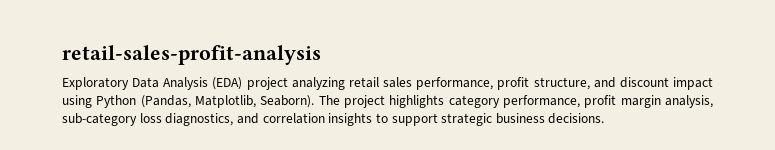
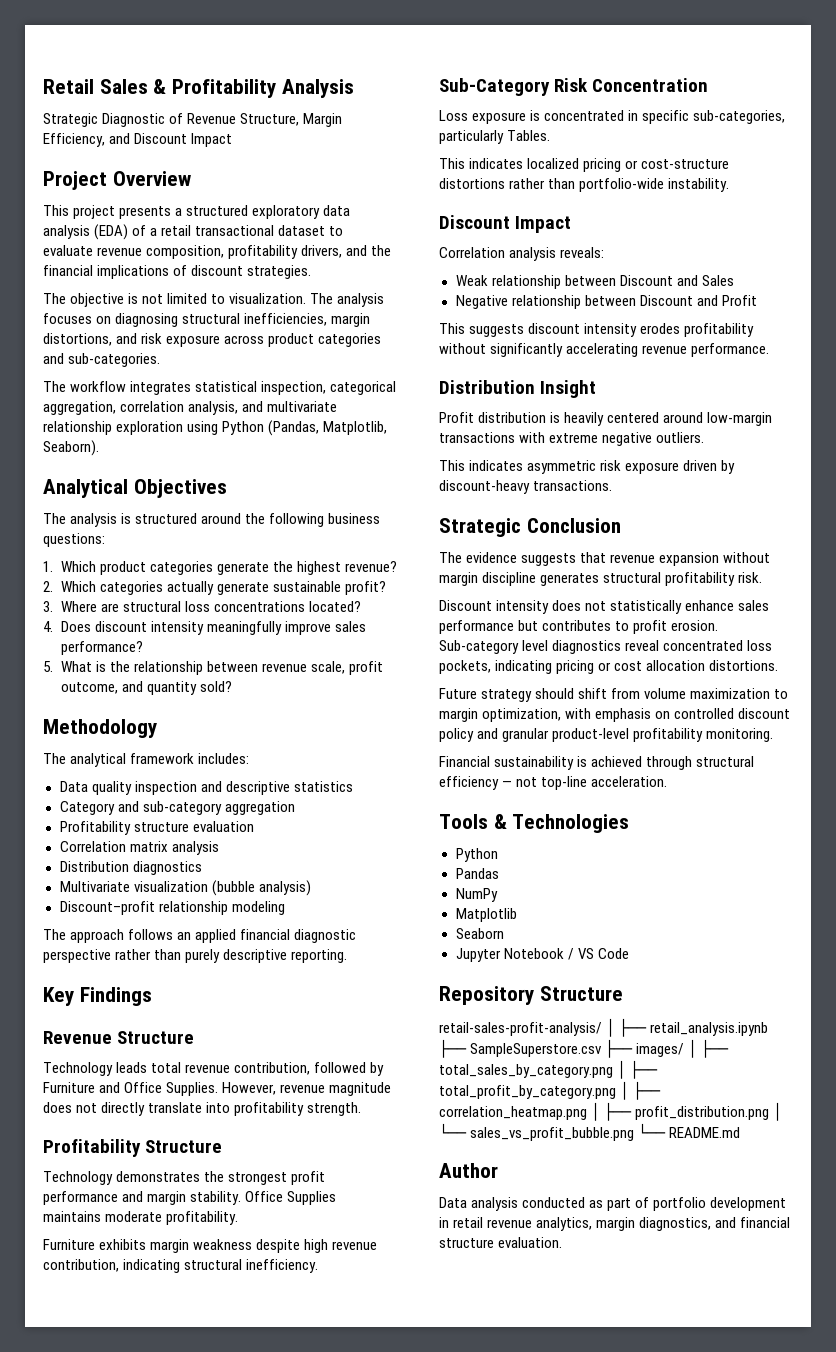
[62,45,321,65] [62,77,713,90] retail-sales-profit-analysis // Exploratory Data Analysis (EDA) project analyzing retail sales performance, profit structure, and discount impact -> [43,79,354,98] [43,113,343,127] [43,133,233,147] [43,171,191,190] [43,205,351,219] [43,224,344,240] [43,245,392,259] [43,265,312,279] [43,293,385,307] [43,313,371,327] [43,333,382,347] [43,353,161,367] [43,381,397,395] [43,401,338,415] [43,421,184,435] Retail Sales & Profitability Analysis // Strategic Diagnostic of Revenue Structure, Margin Efficiency, and Discount Impact // Project Overview // This project presents a structured exploratory data analysis (EDA) of a retail transactional dataset to evaluate revenue composition, profitability drivers, and the financial implications of discount strategies. // The objective is not limited to visualization. The analysis focuses on diagnosing structural inefficiencies, margin distortions, and risk exposure across product categories and sub-categories. // The workflow integrates statistical inspection, categorical aggregation, correlation analysis, and multivariate relationship exploration
[318,95,714,108] [62,113,605,126] The project highlights category performance, profit margin analysis, sub-category loss diagnostics, and correlation insights to support strategic business decisions. -> [43,479,227,498] [43,513,381,527] [43,533,105,547] [43,561,397,575] [43,581,386,595] [43,601,361,612] [43,621,366,635] [60,641,143,655] [43,661,383,675] [60,681,232,695] [43,719,157,738] [43,753,250,767] [59,781,353,795] [59,801,295,815] [59,821,254,835] [59,841,219,855] [59,861,202,875] [59,880,311,896] [59,901,285,915] [43,929,357,943] [43,949,348,963] [43,987,152,1006] [43,1031,195,1044] [43,1062,385,1076] [43,1082,392,1096] [43,1102,362,1116] [43,1139,223,1157] [43,1171,326,1185] [43,1191,337,1205] [43,1211,239,1225] [43,1239,378,1253] [43,1259,319,1273] [439,78,709,96] [439,110,786,124] [439,130,551,144] [439,158,730,172] [439,178,730,192] [439,215,572,233] [439,247,605,261] [455,275,734,289] [455,295,757,309] [439,323,755,337] [439,343,770,357] [439,380,597,398] [439,412,773,426] [439,432,705,446] [439,460,736,474] [439,480,613,494] [439,518,621,537] [439,552,771,566] [439,572,763,586] [439,600,770,614] [439,620,719,634] [439,640,773,654] [439,660,779,674] [439,688,789,702] [439,708,791,722] [439,728,774,742] [439,756,755,770] [439,776,668,790] [439,814,630,833] [455,848,498,862] [455,868,499,879] [455,888,498,902] [455,908,517,922] [455,928,504,939] [455,948,629,962] [439,986,623,1005] [439,1018,769,1037] [439,1039,730,1058] [439,1060,659,1079] [439,1081,662,1100] [439,1102,783,1121] [439,1123,741,1141] [439,1163,498,1178] [439,1197,787,1211] [439,1217,791,1231] [439,1237,563,1248] // Analytical Objectives // The analysis is structured around the following business questions: // 1. Which product categories generate the highest revenue? // 2. Which categories actually generate sustainable profit? // 3. Where are structural loss concentrations located? // 4. Does discount intensity meaningfully improve sales performance? // 5. What is the relationship between revenue scale, profit outcome, and quantity sold? // Methodology // The analytical framework includes: // Data quality inspection and descriptive statistics // Category and sub-category aggregation // Profitability structure evaluation // Correlation matrix analysis // Distribution diagnostics // Multivariate visualization (bubble analysis) // Discount–profit relationship modeling // The approach follows an applied financial diagnostic perspective rather than purely descriptive reporting. // Key Findings // Revenue Structure // Technology leads total revenue contribution, followed by Furniture and Office Supplies. However, revenue magnitude does not directly translate into profitability strength. // Profitability Structure // Technology demonstrates the strongest profit performance and margin stability. Office Supplies maintains moderate profitability. // Furniture exhibits margin weakness despite high revenue contribution, indicating structural inefficiency. // Sub-Category Risk Concentration // Loss exposure is concentrated in specific sub-categories, particularly Tables. // This indicates localized pricing or cost-structure distortions rather than portfolio-wide instability. // Discount Impact // Correlation analysis reveals: // Weak relationship between Discount and Sales // Negative relationship between Discount and Profit // This suggests discount intensity erodes profitability without significantly accelerating revenue performance. // Distribution Insight // Profit distribution is heavily centered around low-margin transactions with extreme negative outliers. // This indicates asymmetric risk exposure driven by discount-heavy transactions. // Strategic Conclusion // The evidence suggests that revenue expansion without margin discipline generates structural profitability risk. // Discount intensity does not statistically enhance sales performance but contributes to profit erosion. Sub-category level diagnostics reveal concentrated loss pockets, indicating pricing or cost allocation distortions. // Future strategy should shift from volume maximization to margin optimization, with emphasis on controlled discount policy and granular product-level profitability monitoring. // Financial sustainability is achieved through structural efficiency — not top-line acceleration. // Tools & Technologies // Python // Pandas // NumPy // Matplotlib // Seaborn // Jupyter Notebook / VS Code // Repository Structure // retail-sales-profit-analysis/ │ ├── retail_analysis.ipynb ├── SampleSuperstore.csv ├── images/ │ ├── total_sales_by_category.png │ ├── total_profit_by_category.png │ ├── correlation_heatmap.png │ ├── profit_distribution.png │ └── sales_vs_profit_bubble.png └── README.md // Author // Data analysis conducted as part of portfolio development in retail revenue analytics, margin diagnostics, and financial structure evaluation.

